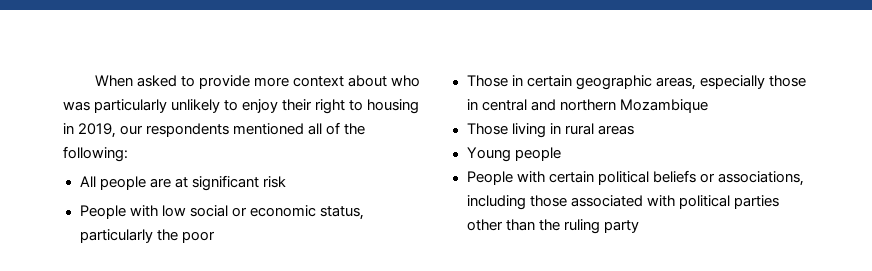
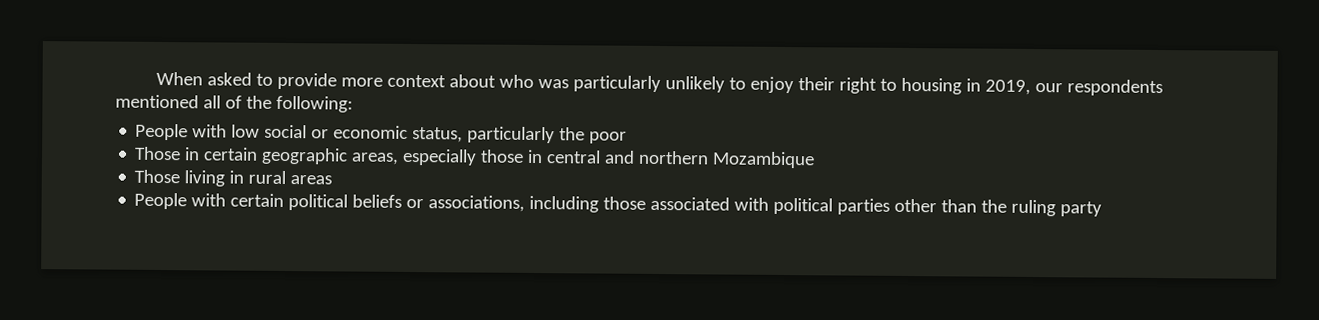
[79,175,286,191] // All people are at significant risk -> (353, 104) none
[466,147,561,162] // Young people -> (333, 180) none

